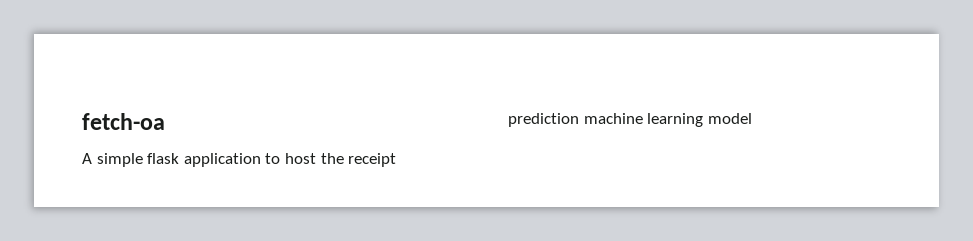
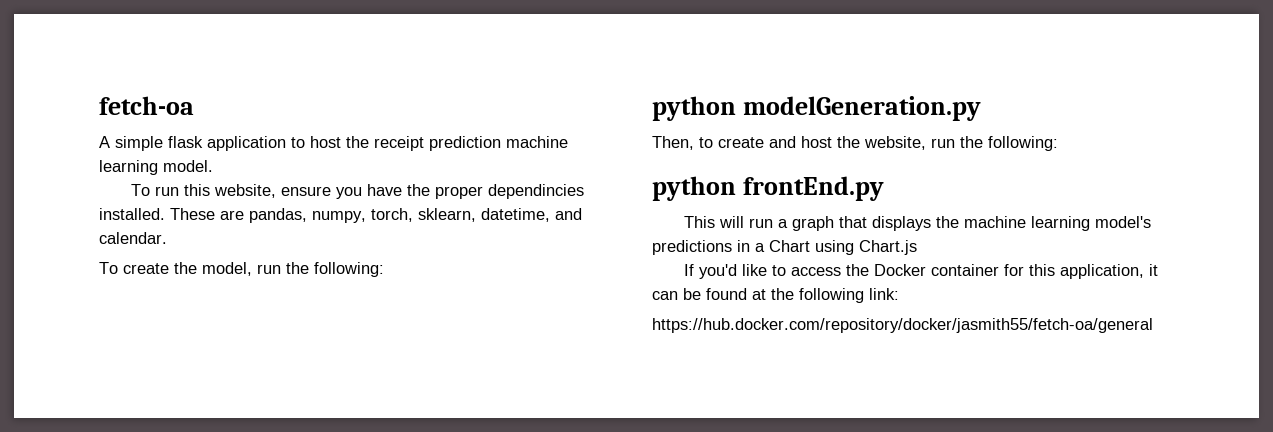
[707,113,752,124] model -> [163,160,213,172] [131,184,585,199] [99,208,582,223] [99,232,167,244] [99,262,384,277] [652,96,982,121] [652,136,1058,151] [652,176,885,201] [684,216,1152,231] [652,240,917,255] [684,264,1159,279] [652,288,899,303] [652,318,1153,333] model. // To run this website, ensure you have the proper dependincies installed. These are pandas, numpy, torch, sklearn, datetime, and calendar. // To create the model, run the following: // python modelGeneration.py // Then, to create and host the website, run the following: // python frontEnd.py // This will run a graph that displays the machine learning model's predictions in a Chart using Chart.js // If you'd like to access the Docker container for this application, it can be found at the following link: // https://hub.docker.com/repository/docker/jasmith55/fetch-oa/general

